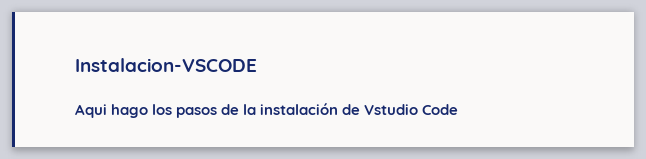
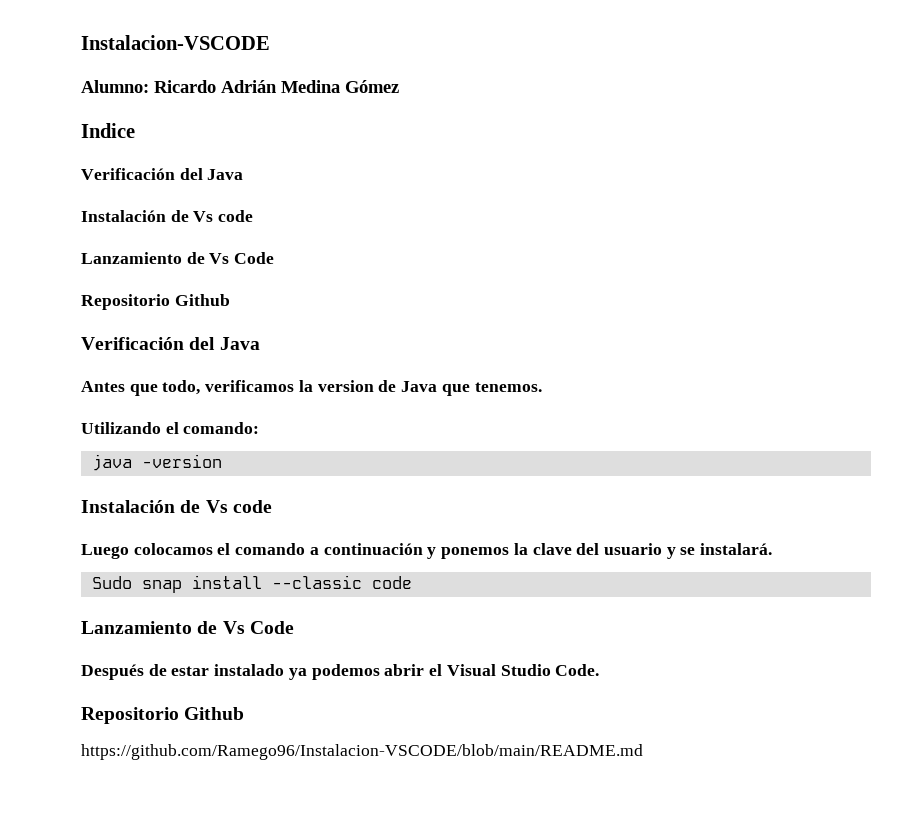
[75,103,459,118] Aqui hago los pasos de la instalación de Vstudio Code -> [81,80,399,93] [81,123,135,138] [81,168,244,180] [81,210,254,222] [81,252,275,264] [81,294,230,310] [81,337,260,350] [81,380,542,396] [81,422,260,434] [91,454,222,471] [81,500,272,513] [81,543,773,559] [91,575,412,593] [81,621,294,634] [81,664,600,680] [81,707,245,724] [81,744,643,760] Alumno: Ricardo Adrián Medina Gómez // Indice // Verificación del Java // Instalación de Vs code // Lanzamiento de Vs Code // Repositorio Github // Verificación del Java // Antes que todo, verificamos la version de Java que tenemos. // Utilizando el comando: // java -version // Instalación de Vs code // Luego colocamos el comando a continuación y ponemos la clave del usuario y se instalará. // Sudo snap install --classic code // Lanzamiento de Vs Code // Después de estar instalado ya podemos abrir el Visual Studio Code. // Repositorio Github // https://github.com/Ramego96/Instalacion-VSCODE/blob/main/README.md

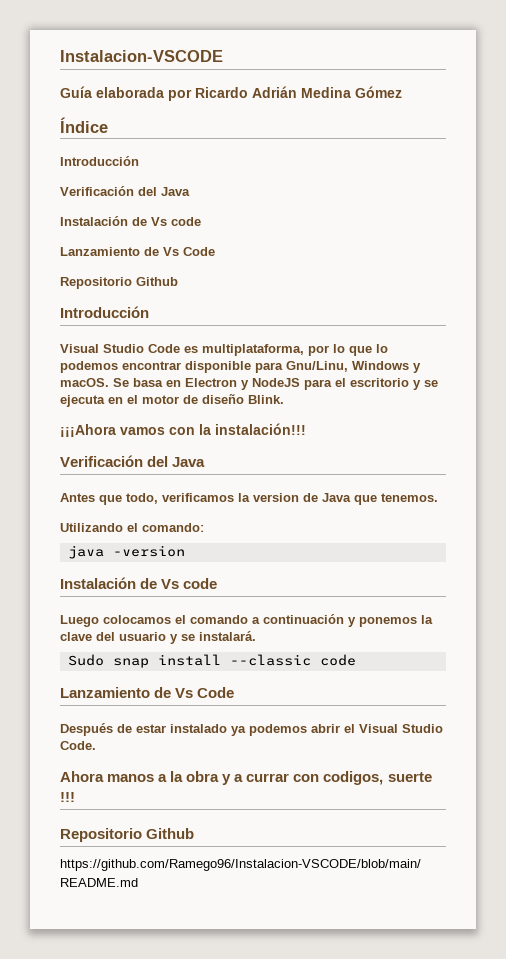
[81,80,149,93] Alumno: -> [60,86,192,101] Guía elaborada por
[81,123,135,138] Indice -> [60,117,108,133] [60,156,139,166] Índice // Introducción
(230, 300) none -> [60,306,149,318] [60,344,388,356] [60,361,421,373] [60,378,438,390] [60,394,284,407] [60,423,306,437] // Introducción // Visual Studio Code es multiplataforma, por lo que lo podemos encontrar disponible para Gnu/Linu, Windows y macOS. Se basa en Electron y NodeJS para el escritorio y se ejecuta en el motor de diseño Blink. // ¡¡¡Ahora vamos con la instalación!!!
(600, 670) none -> [60,771,432,785] [60,792,75,802] // Ahora manos a la obra y a currar con codigos, suerte !!!

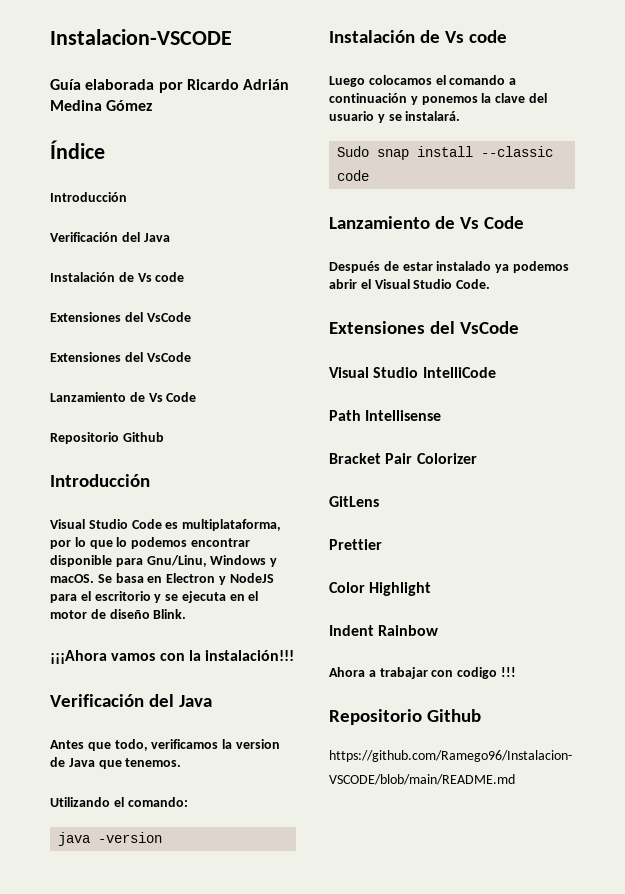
(201, 221) none -> [50,312,191,322] [50,352,191,362] // Extensiones del VsCode // Extensiones del VsCode
[60,771,432,785] Ahora manos a la obra y a currar con codigos, suerte -> [329,321,520,334] [329,367,496,378] [329,410,442,421] [329,453,477,464] [329,496,379,507] [329,539,382,550] [329,582,432,596] [329,625,439,636] [329,667,498,679] Extensiones del VsCode // Visual Studio IntelliCode // Path Intellisense // Bracket Pair Colorizer // GitLens // Prettier // Color Highlight // Indent Rainbow // Ahora a trabajar con codigo

